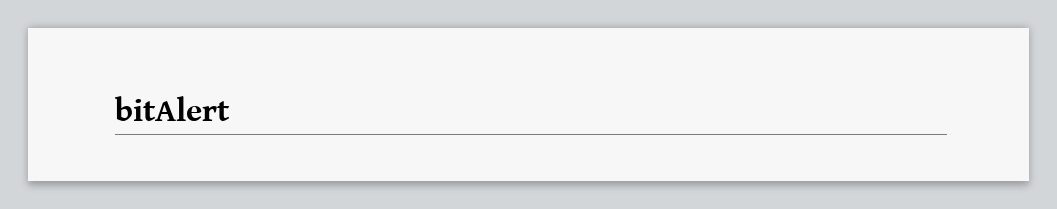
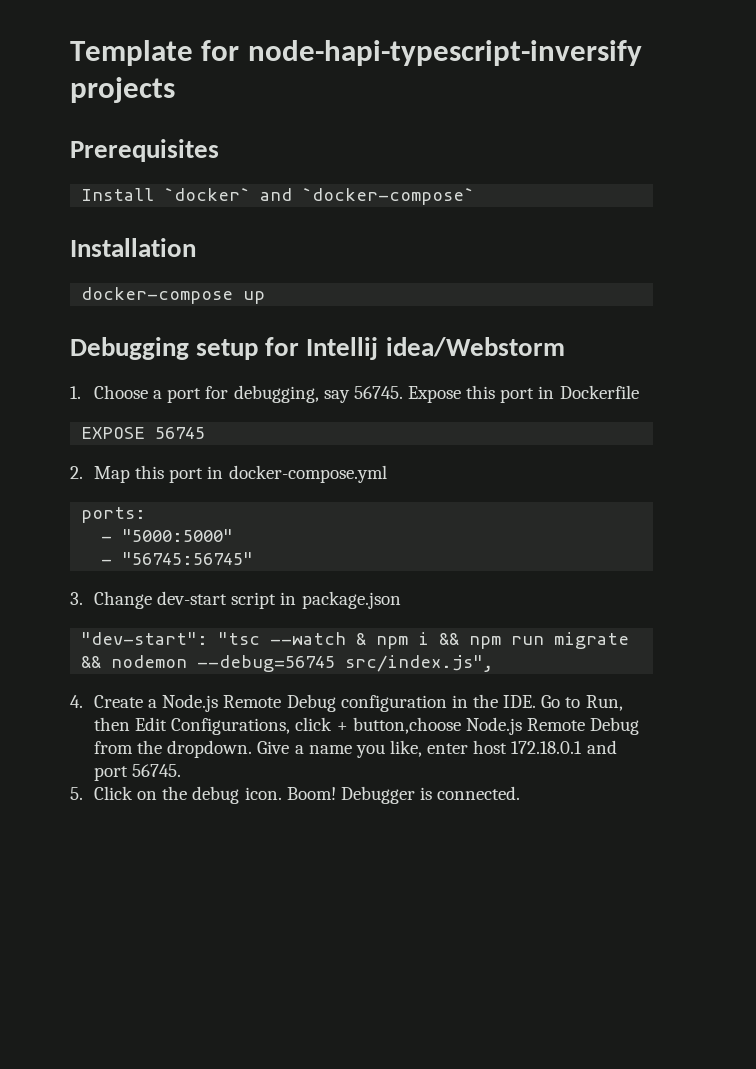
[115,96,230,121] bitAlert -> [70,40,642,66] [70,77,175,103] [70,139,219,162] [81,188,475,205] [70,238,196,257] [81,287,266,304] [70,337,565,360] [70,385,639,403] [81,427,206,439] [70,465,387,483] [81,507,147,523] [101,529,234,542] [101,552,254,565] [70,591,401,609] [81,632,630,649] [81,655,494,672] [70,694,623,712] [94,717,640,735] [94,740,617,758] [94,764,182,781] [70,786,521,804] Template for node-hapi-typescript-inversify projects // Prerequisites // Install `docker` and `docker-compose` // Installation // docker-compose up // Debugging setup for Intellij idea/Webstorm // 1. Choose a port for debugging, say 56745. Expose this port in Dockerfile // EXPOSE 56745 // 2. Map this port in docker-compose.yml // ports: // - "5000:5000" // - "56745:56745" // 3. Change dev-start script in package.json // "dev-start": "tsc --watch & npm i && npm run migrate && nodemon --debug=56745 src/index.js", // 4. Create a Node.js Remote Debug configuration in the IDE. Go to Run, then Edit Configurations, click + button,choose Node.js Remote Debug from the dropdown. Give a name you like, enter host 172.18.0.1 and port 56745. // 5. Click on the debug icon. Boom! Debugger is connected.

